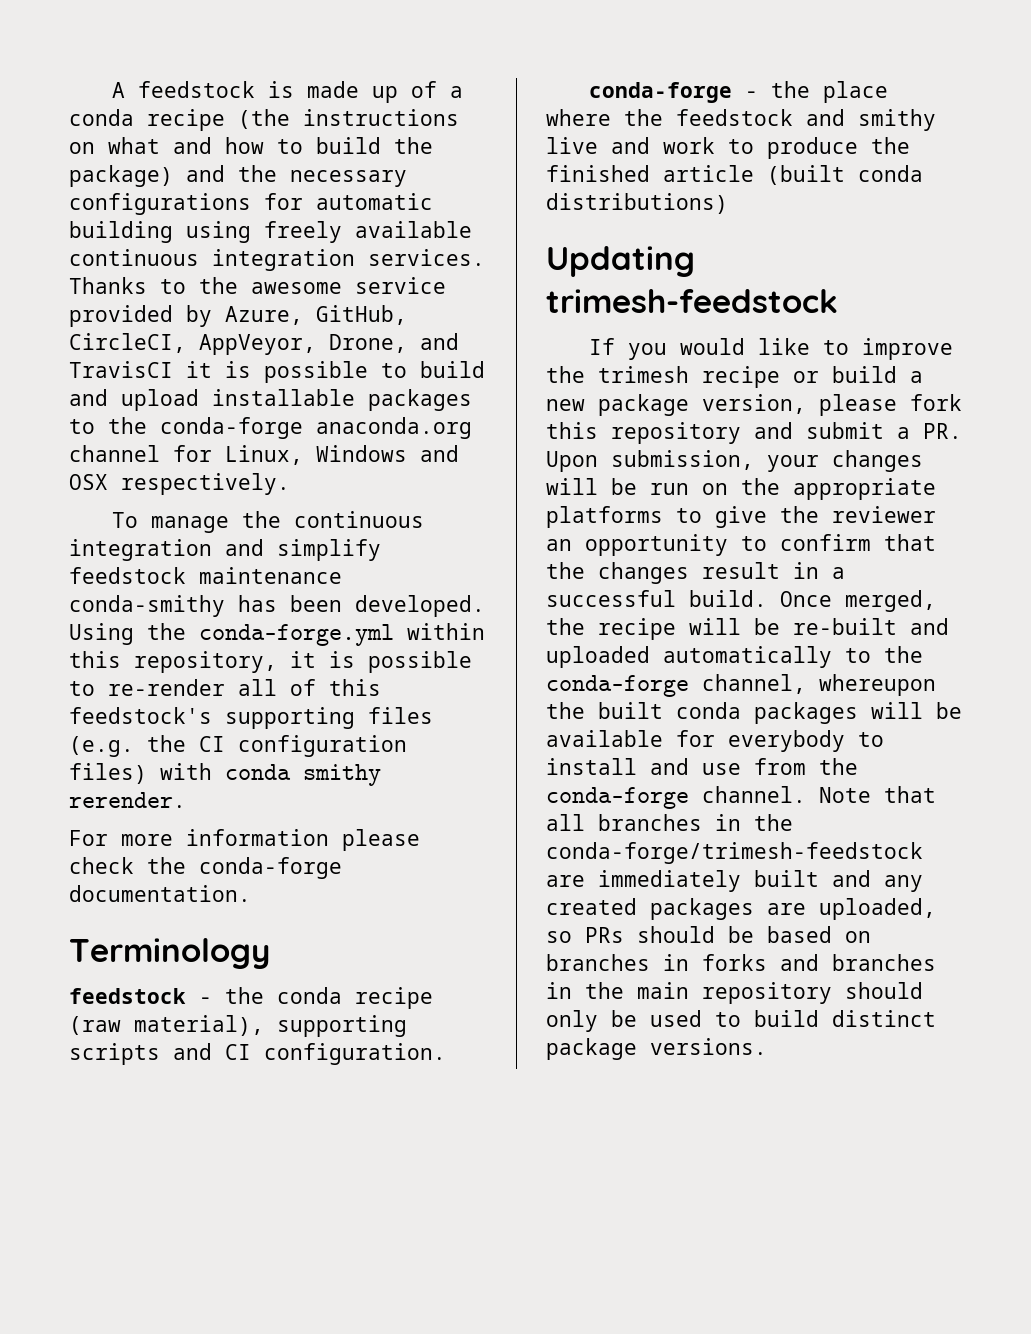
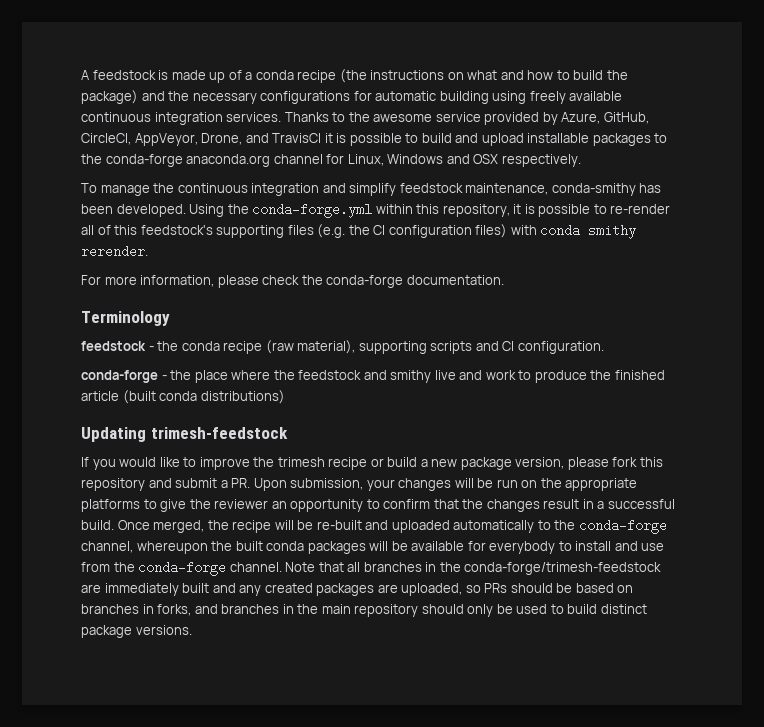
[199,567,342,584] maintenance -> [465,183,549,195] maintenance,
[186,829,329,846] information -> [140,275,215,287] information,
[702,954,767,971] forks -> [157,604,192,616] forks,

